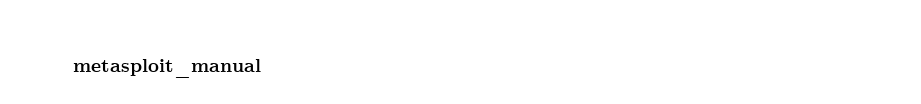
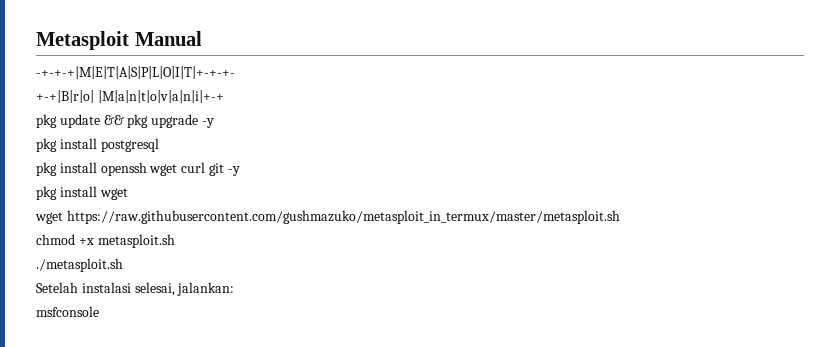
[73,59,261,78] metasploit_manual -> [36,31,202,50] [36,66,235,79] [36,90,224,103] [36,114,214,128] [36,138,159,152] [36,162,240,176] [36,186,128,200] [35,210,620,224] [36,234,175,248] [36,258,123,272] [36,282,235,296] [36,306,99,317] Metasploit Manual // -+-+-+|M|E|T|A|S|P|L|O|I|T|+-+-+- // +-+|B|r|o| |M|a|n|t|o|v|a|n|i|+-+ // pkg update && pkg upgrade -y // pkg install postgresql // pkg install openssh wget curl git -y // pkg install wget // wget https://raw.githubusercontent.com/gushmazuko/metasploit_in_termux/master/metasploit.sh // chmod +x metasploit.sh // ./metasploit.sh // Setelah instalasi selesai, jalankan: // msfconsole

